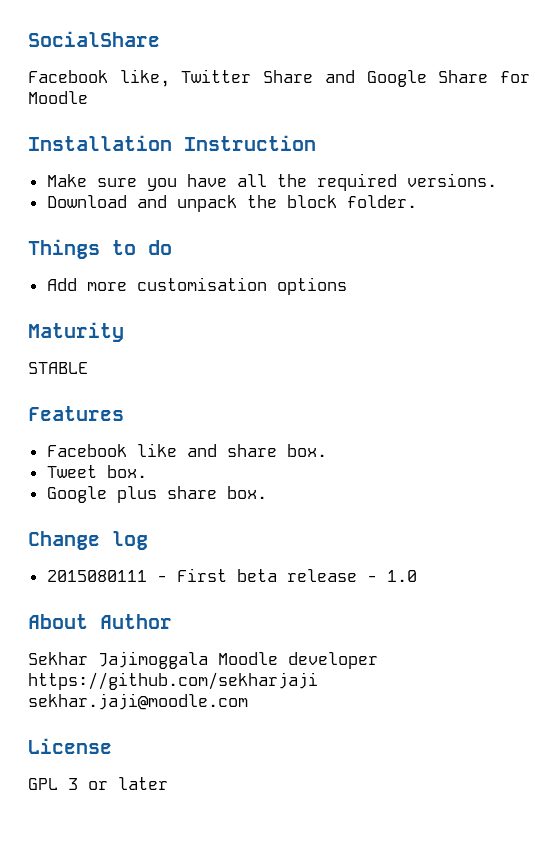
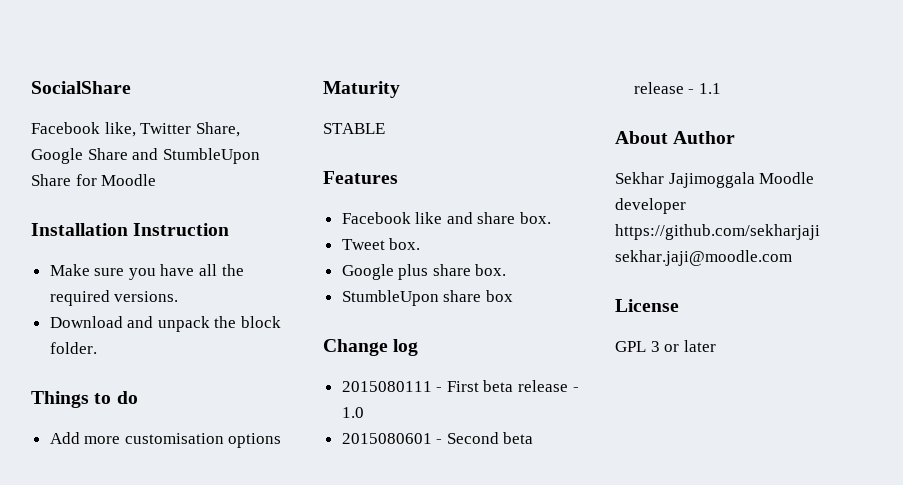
(252, 76) none -> [195,122,240,137] [31,148,83,164] Share, Google
[366,70,427,87] Google -> [162,148,260,164] StumbleUpon
(267, 492) none -> [341,290,513,306] // StumbleUpon share box
(417, 576) none -> [341,432,534,444] [633,82,721,94] // 2015080601 - Second beta release - 1.1

